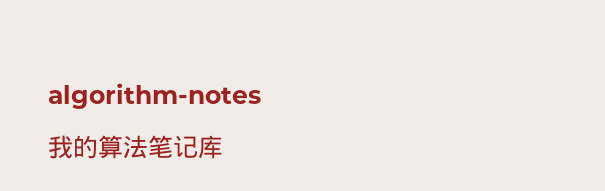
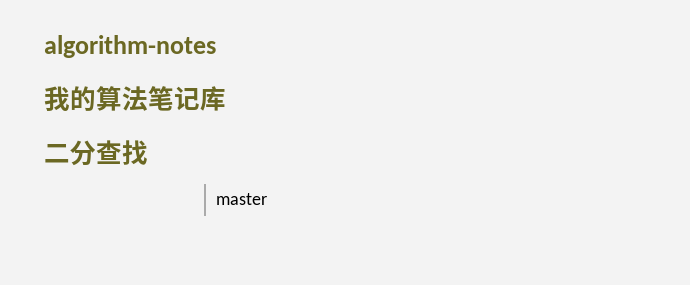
(223, 147) none -> [44,140,148,166] [216,193,268,205] // 二分查找 // master

